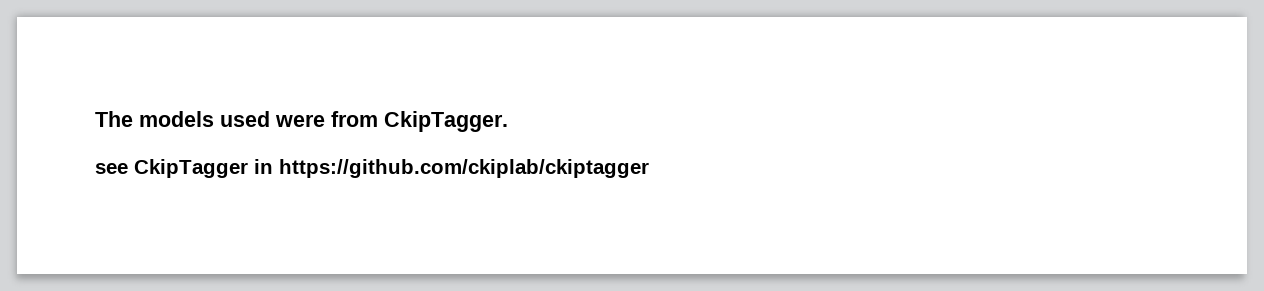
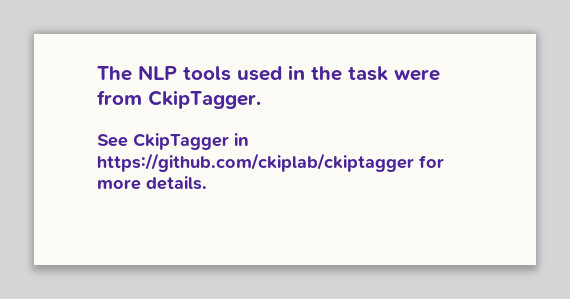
[139,111,270,127] models used -> [138,65,388,81] NLP tools used in the task
[95,163,128,174] see -> [97,134,128,147] See
(649, 168) none -> [419,155,444,168] [97,176,207,190] for more details.

